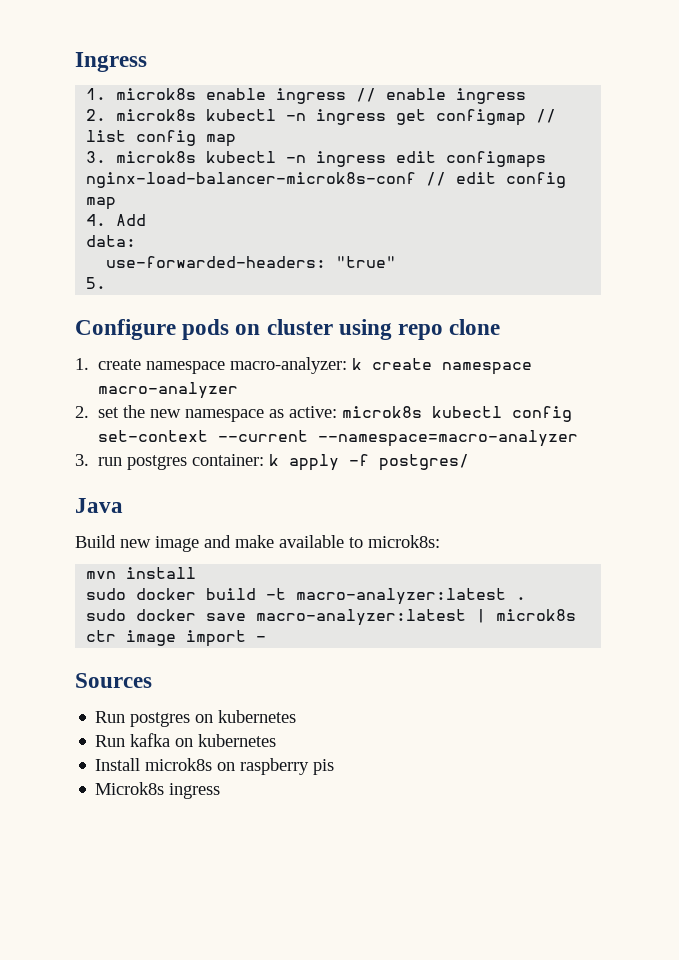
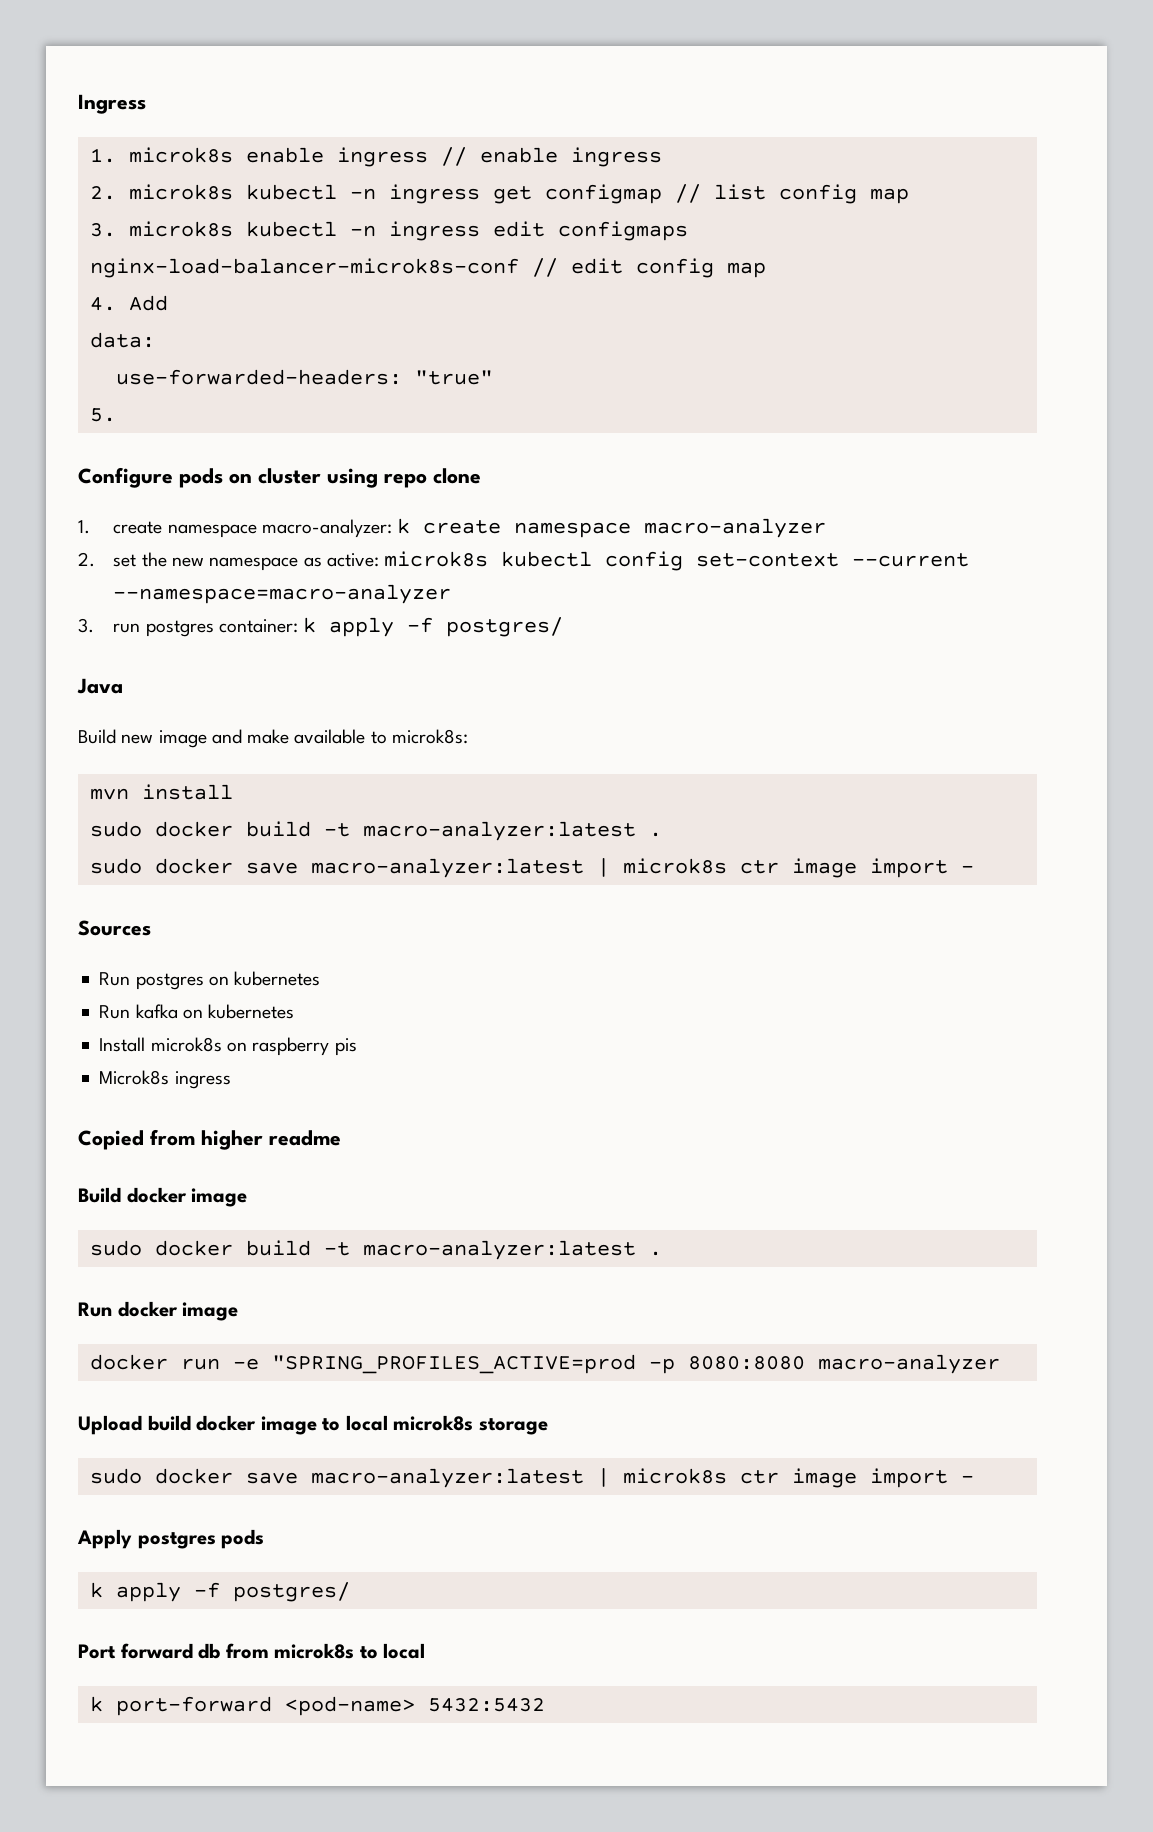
(221, 791) none -> [78,1129,341,1150] [78,1187,248,1207] [89,1240,662,1260] [78,1301,239,1321] [89,1354,1000,1374] [78,1415,548,1435] [89,1468,974,1488] [77,1529,265,1549] [89,1582,350,1602] [78,1643,426,1659] [89,1696,545,1716] // Copied from higher readme // Build docker image // sudo docker build -t macro-analyzer:latest . // Run docker image // docker run -e "SPRING_PROFILES_ACTIVE=prod -p 8080:8080 macro-analyzer // Upload build docker image to local microk8s storage // sudo docker save macro-analyzer:latest | microk8s ctr image import - // Apply postgres pods // k apply -f postgres/ // Port forward db from microk8s to local // k port-forward <pod-name> 5432:5432

